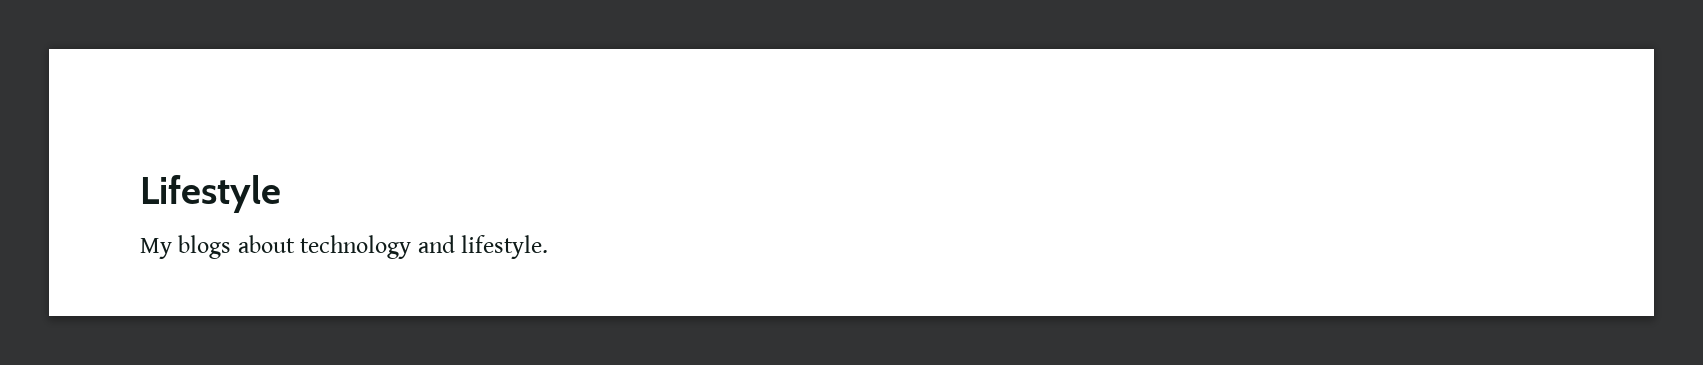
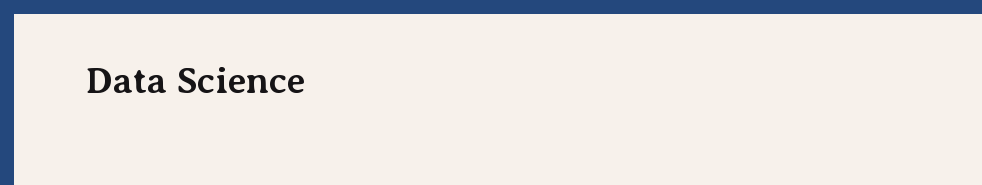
[140,175,281,213] [140,235,549,259] Lifestyle // My blogs about technology and lifestyle. -> [86,67,305,93] Data Science

